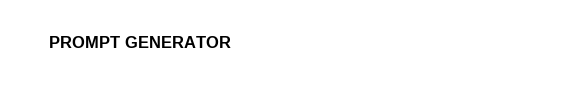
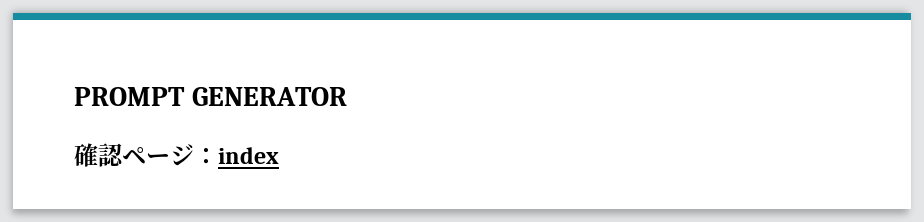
(231, 42) none -> [74,143,279,167] // 確認ページ：index

